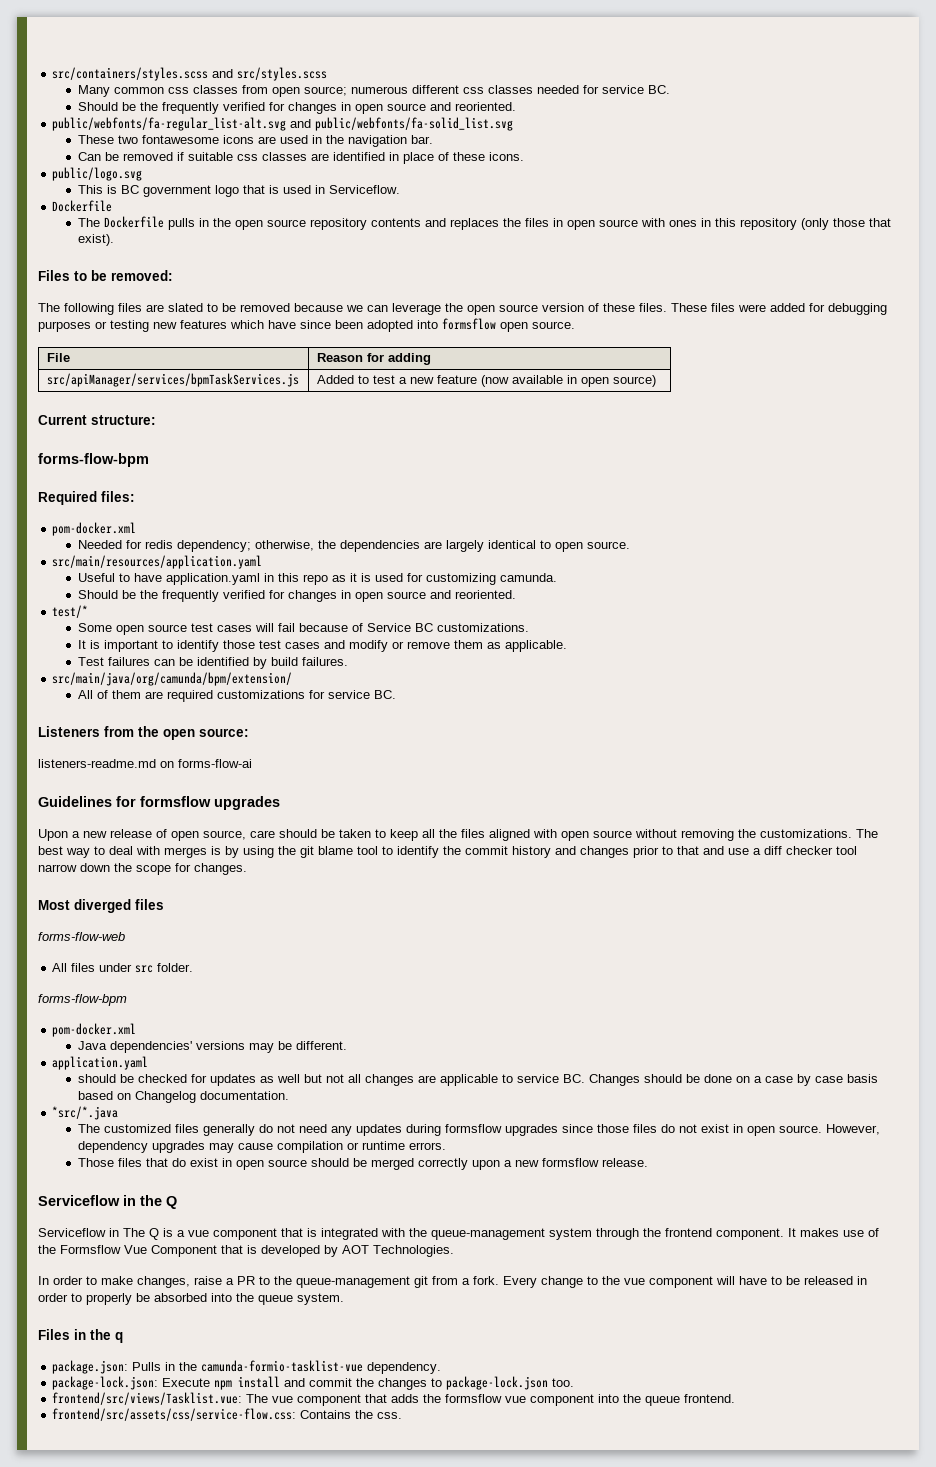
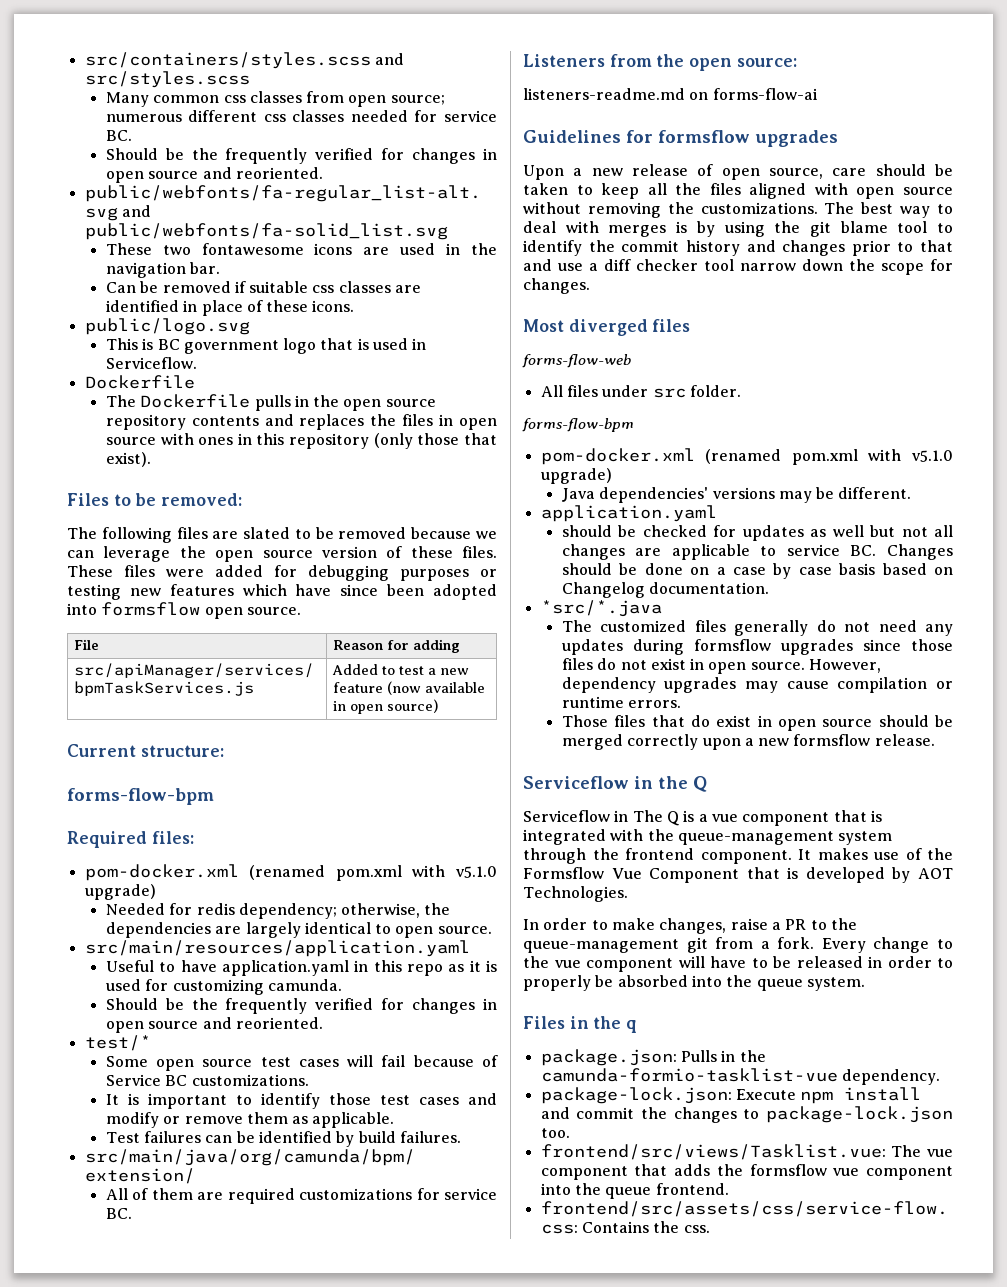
(137, 529) none -> [249,865,498,881] [84,884,156,900] (renamed pom.xml with v5.1.0 upgrade)
(137, 1030) none -> [705,449,953,465] [540,468,612,484] (renamed pom.xml with v5.1.0 upgrade)

